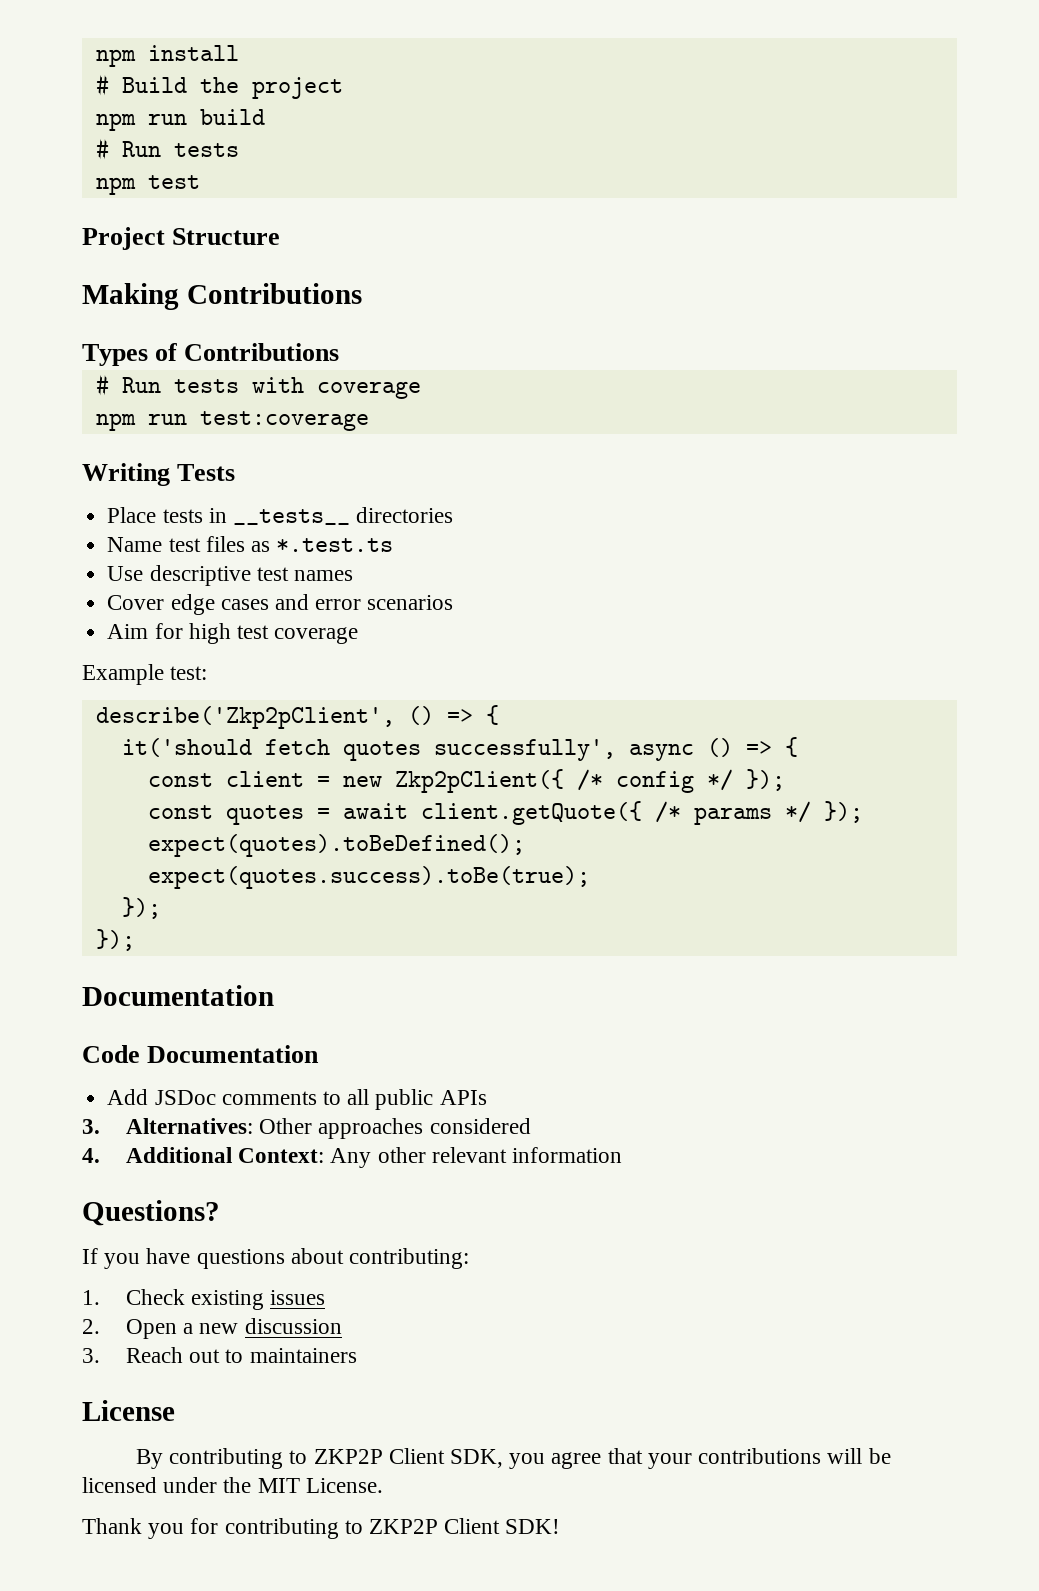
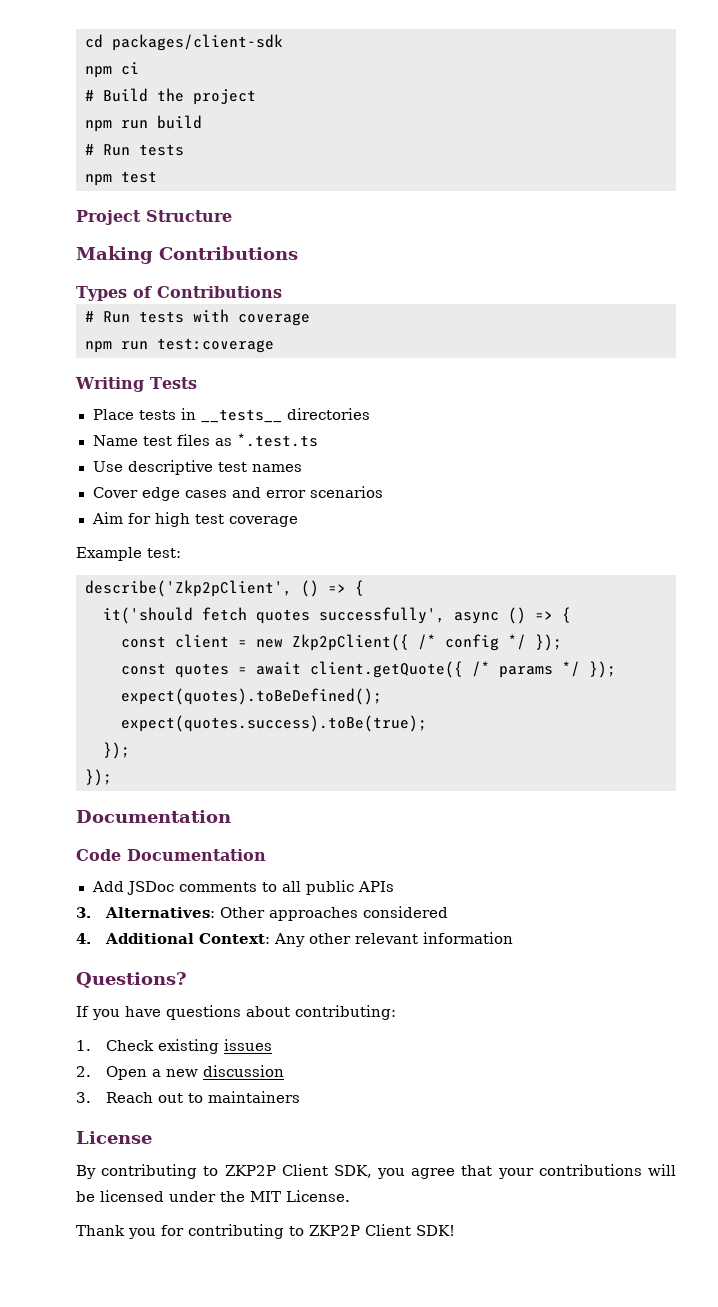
[95,45,239,67] npm install -> [85,34,283,51] [85,62,139,78] cd packages/client-sdk // npm ci

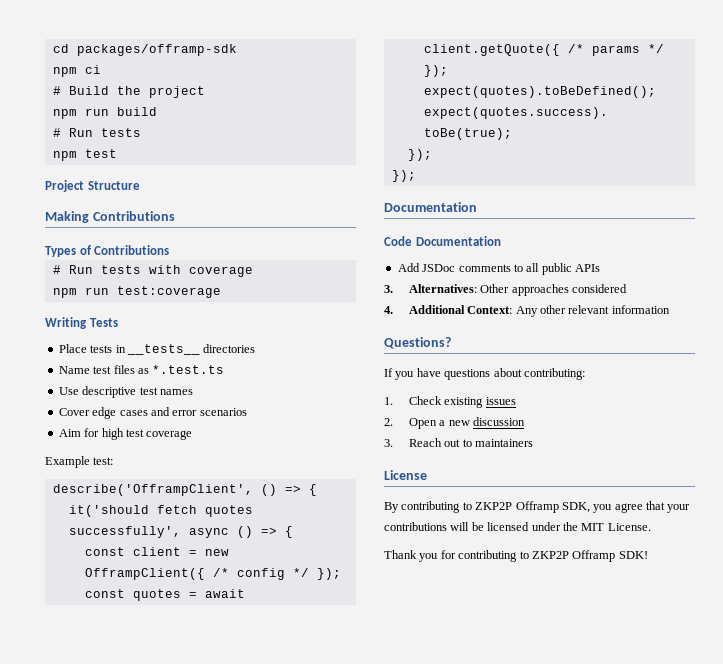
[112,34,283,51] packages/client-sdk -> [76,44,237,56] packages/offramp-sdk
[85,580,292,597] describe('Zkp2pClient', -> [52,484,253,496] describe('OfframpClient',
[292,634,409,651] Zkp2pClient({ -> [84,568,205,580] OfframpClient({
[281,1164,328,1176] Client -> [515,501,559,513] Offramp
[365,1224,411,1236] Client -> [572,550,616,562] Offramp

